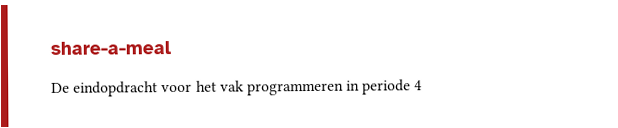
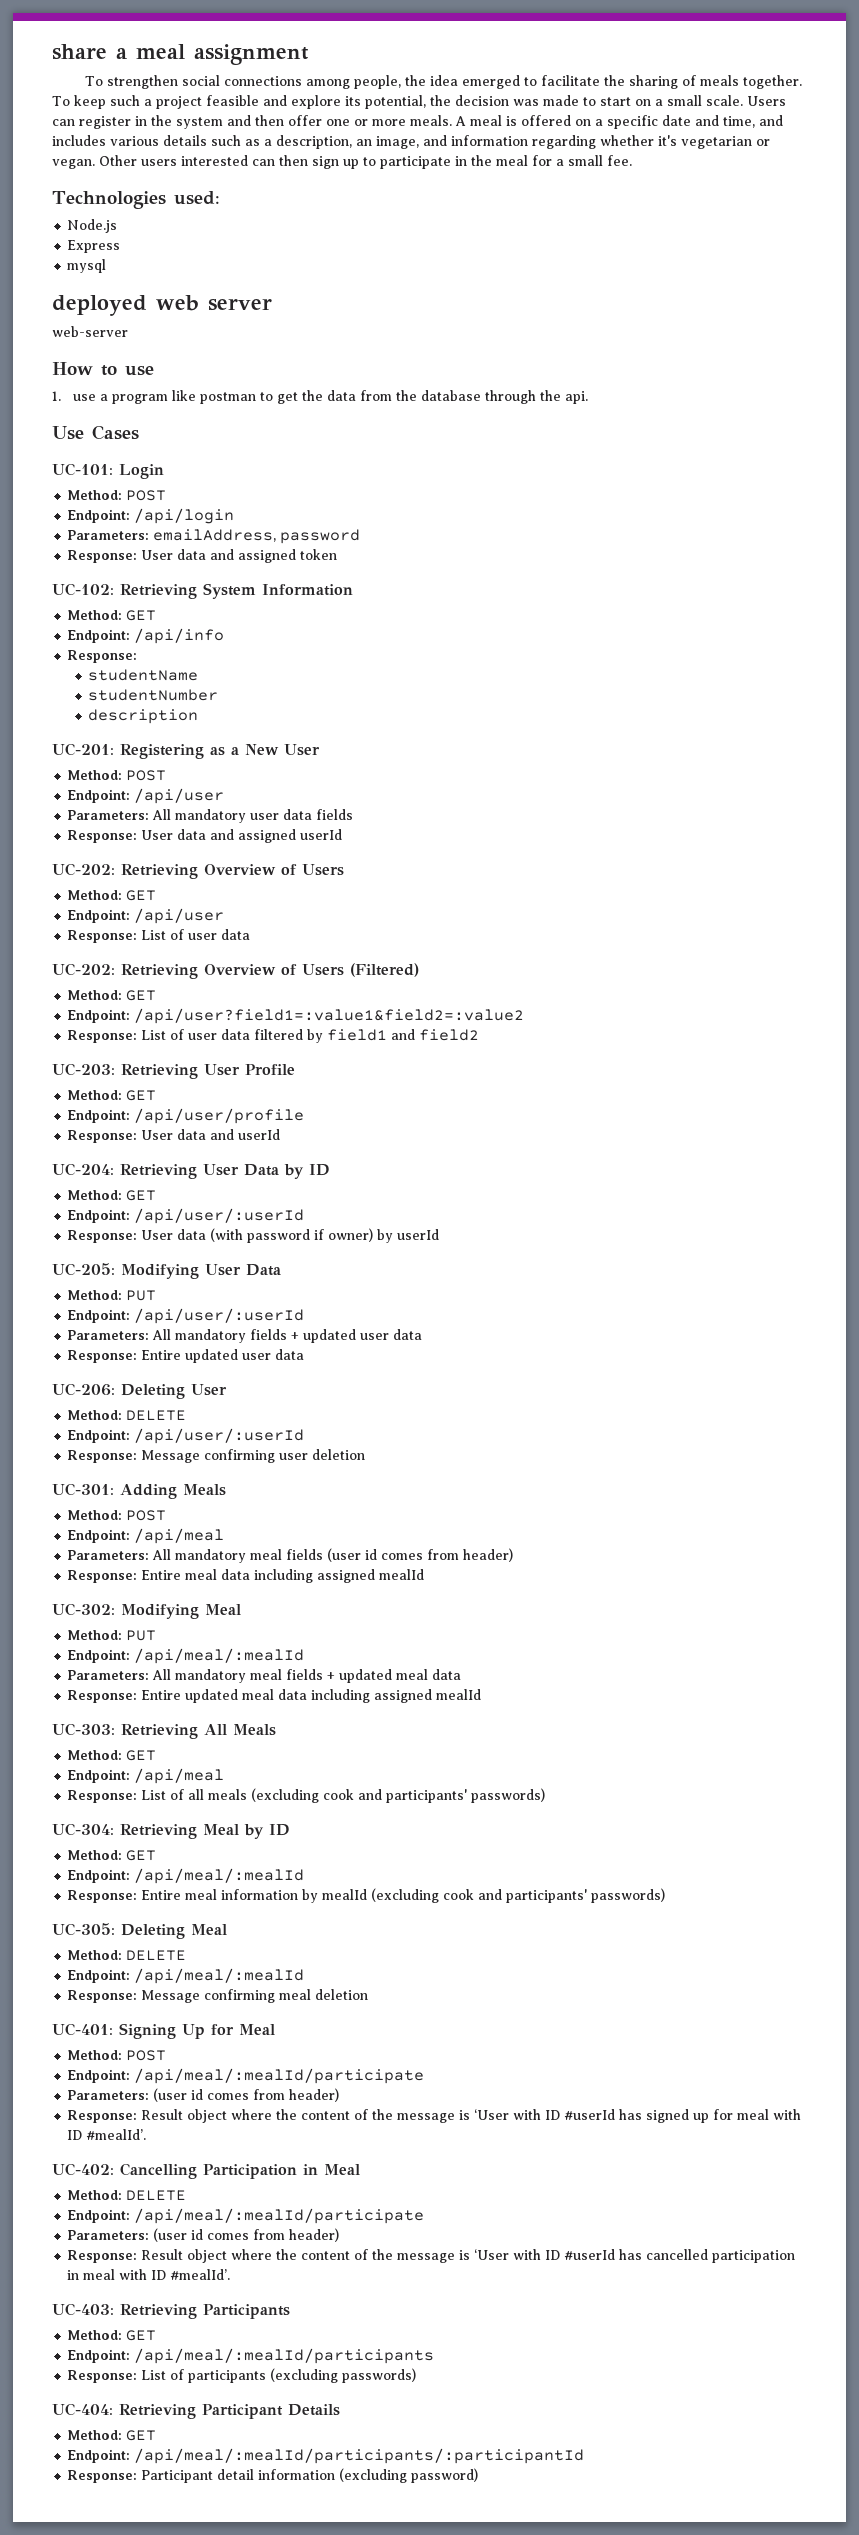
[50,41,171,55] [51,79,423,97] share-a-meal // De eindopdracht voor het vak programmeren in periode 4 -> [52,44,309,65] [84,75,802,89] [52,95,786,109] [52,115,783,129] [52,135,770,149] [52,155,632,169] [52,191,220,209] [67,219,118,233] [67,240,121,253] [67,259,107,273] [52,295,272,316] [52,326,128,337] [52,362,154,376] [52,390,589,404] [52,425,139,440] [52,463,164,479] [67,490,167,501] [67,508,235,524] [67,529,361,544] [67,549,338,563] [52,583,353,599] [67,610,157,621] [67,628,225,644] [67,650,138,663] [88,669,199,681] [88,689,219,701] [88,709,199,724] [52,743,320,759] [67,770,167,781] [67,788,225,804] [67,809,354,823] [67,829,343,843] [52,863,344,879] [67,890,157,901] [67,908,225,924] [67,929,251,943] [52,963,419,979] [67,990,157,1001] [67,1008,525,1024] [67,1029,480,1043] [52,1063,295,1079] [67,1090,157,1101] [67,1108,305,1124] [67,1129,281,1143] [52,1163,330,1179] [67,1190,157,1201] [67,1208,305,1224] [67,1228,440,1243] [52,1263,281,1279] [67,1290,157,1301] [67,1308,305,1324] [67,1329,423,1343] [67,1349,305,1363] [52,1383,227,1399] [67,1410,187,1421] [67,1428,305,1444] [67,1449,366,1463] [52,1483,226,1499] [67,1510,167,1521] [67,1528,225,1544] [67,1548,514,1563] [67,1569,425,1583] [52,1603,241,1619] [67,1630,157,1641] [67,1648,305,1664] [67,1669,462,1683] [67,1689,482,1703] [52,1723,276,1739] [67,1750,157,1761] [67,1768,225,1784] [67,1788,546,1803] [52,1823,290,1839] [67,1850,157,1861] [67,1868,305,1884] [67,1888,666,1903] [52,1923,227,1939] [67,1950,187,1961] [67,1968,305,1984] [67,1989,369,2003] [52,2023,275,2039] [67,2050,167,2061] [67,2068,425,2084] [67,2088,340,2102] [67,2109,802,2123] [67,2129,147,2140] [52,2163,360,2179] [67,2190,187,2201] [67,2208,425,2224] [67,2228,340,2242] [67,2249,796,2263] [67,2269,231,2280] [52,2303,290,2319] [67,2330,157,2341] [67,2348,435,2364] [67,2368,417,2383] [52,2403,340,2419] [67,2430,157,2441] [67,2448,585,2464] [67,2468,479,2483] share a meal assignment // To strengthen social connections among people, the idea emerged to facilitate the sharing of meals together. To keep such a project feasible and explore its potential, the decision was made to start on a small scale. Users can register in the system and then offer one or more meals. A meal is offered on a specific date and time, and includes various details such as a description, an image, and information regarding whether it's vegetarian or vegan. Other users interested can then sign up to participate in the meal for a small fee. // Technologies used: // Node.js // Express // mysql // deployed web server // web-server // How to use // 1. use a program like postman to get the data from the database through the api. // Use Cases // UC-101: Login // Method: POST // Endpoint: /api/login // Parameters: emailAddress, password // Response: User data and assigned token // UC-102: Retrieving System Information // Method: GET // Endpoint: /api/info // Response: // studentName // studentNumber // description // UC-201: Registering as a New User // Method: POST // Endpoint: /api/user // Parameters: All mandatory user data fields // Response: User data and assigned userId // UC-202: Retrieving Overview of Users // Method: GET // Endpoint: /api/user // Response: List of user data // UC-202: Retrieving Overview of Users (Filtered) // Method: GET // Endpoint: /api/user?field1=:value1&field2=:value2 // Response: List of user data filtered by field1 and field2 // UC-203: Retrieving User Profile // Method: GET // Endpoint: /api/user/profile // Response: User data and userId // UC-204: Retrieving User Data by ID // Method: GET // Endpoint: /api/user/:userId // Response: User data (with password if owner) by userId // UC-205: Modifying User Data // Method: PUT // Endpoint: /api/user/:userId // Parameters: All mandatory fields + updated user data // Response: Entire updated user data // UC-206: Deleting User // Method: DELETE // Endpoint: /api/user/:userId // Response: Message confirming user deletion // UC-301: Adding Meals // Method: POST // Endpoint: /api/meal // Parameters: All mandatory meal fields (user id comes from header) // Response: Entire meal data including assigned mealId // UC-302: Modifying Meal // Method: PUT // Endpoint: /api/meal/:mealId // Parameters: All mandatory meal fields + updated meal data // Response: Entire updated meal data including assigned mealId // UC-303: Retrieving All Meals // Method: GET // Endpoint: /api/meal // Response: List of all meals (excluding cook and participants' passwords) // UC-304: Retrieving Meal by ID // Method: GET // Endpoint: /api/meal/:mealId // Response: Entire meal information by mealId (excluding cook and participants' passwords) // UC-305: Deleting Meal // Method: DELETE // Endpoint: /api/meal/:mealId // Response: Message confirming meal deletion // UC-401: Signing Up for Meal // Method: POST // Endpoint: /api/meal/:mealId/participate // Parameters: (user id comes from header) // Response: Result object where the content of the message is ‘User with ID #userId has signed up for meal with ID #mealId’. // UC-402: Cancelling Participation in Meal // Method: DELETE // Endpoint: /api/meal/:mealId/participate // Parameters: (user id comes from header) // Response: Result object where the content of the message is ‘User with ID #userId has cancelled participation in meal with ID #mealId’. // UC-403: Retrieving Participants // Method: GET // Endpoint: /api/meal/:mealId/participants // Response: List of participants (excluding passwords) // UC-404: Retrieving Participant Details // Method: GET // Endpoint: /api/meal/:mealId/participants/:participantId // Response: Participant detail information (excluding password)

